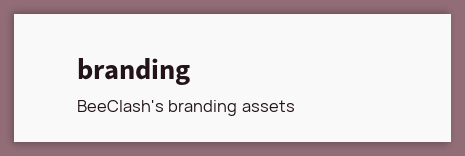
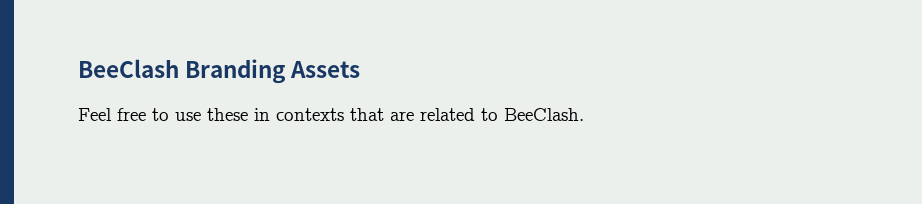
[77,58,190,85] [77,100,295,116] branding // BeeClash's branding assets -> [78,59,361,84] [78,108,584,121] BeeClash Branding Assets // Feel free to use these in contexts that are related to BeeClash.

